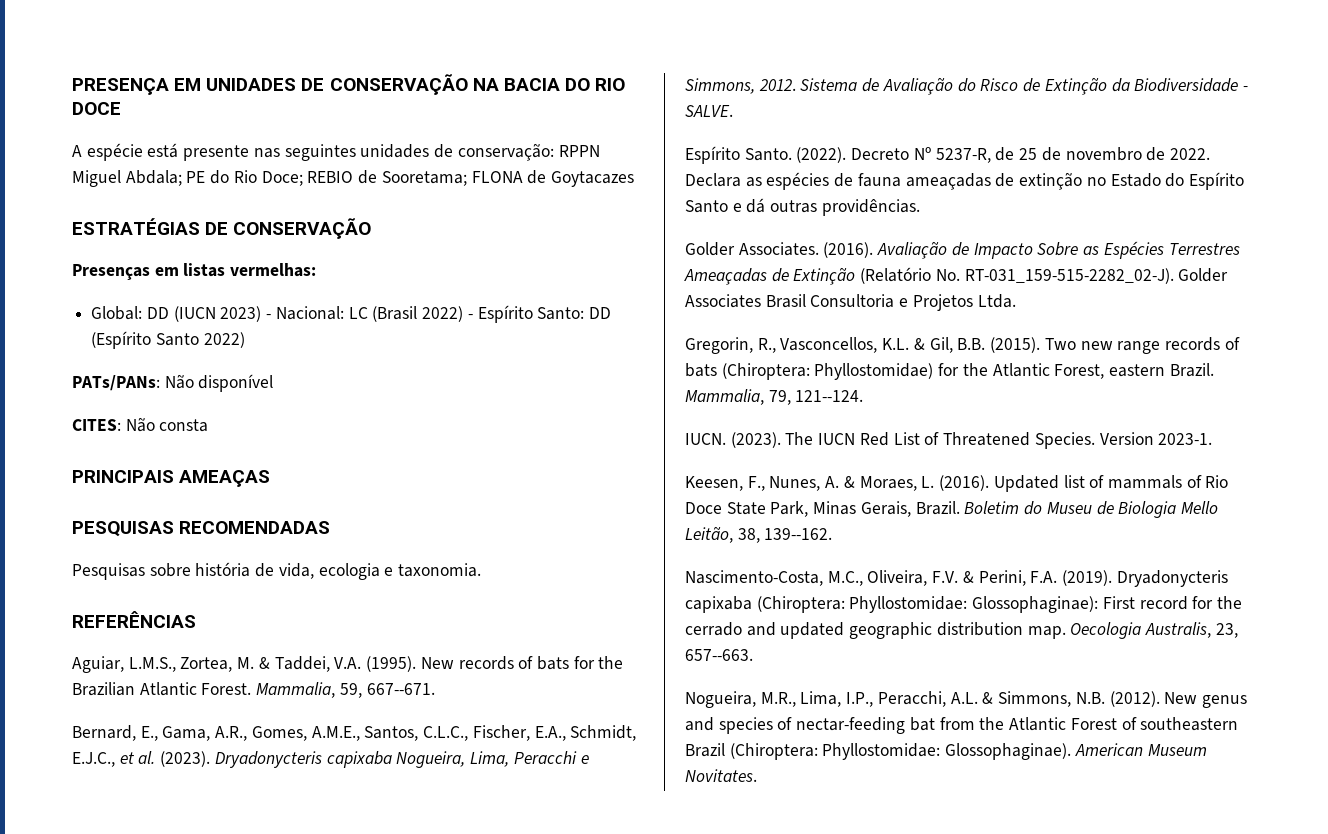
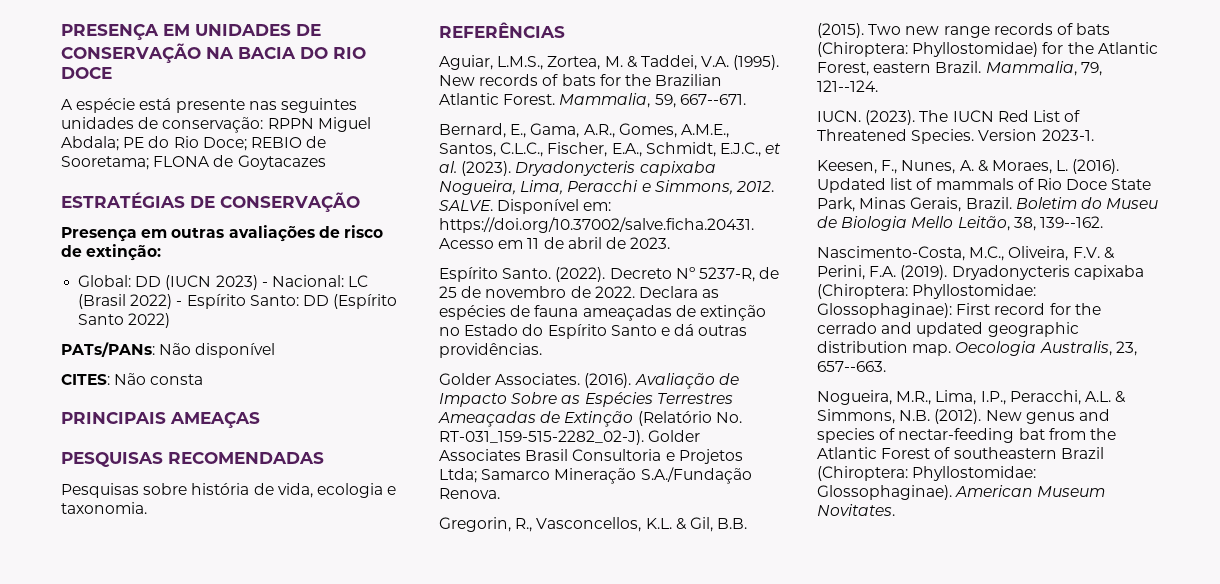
[72,263,317,281] Presenças em listas vermelhas: -> [61,225,383,242] [61,244,162,261] Presença em outras avaliações de risco de extinção:
[800,77,1248,95] [685,105,733,117] Sistema de Avaliação do Risco de Extinção da Biodiversidade - SALVE. -> [439,199,612,214] [439,217,754,233] [439,237,671,249] SALVE. Disponível em: https://doi.org/10.37002/salve.ficha.20431. Acesso em 11 de abril de 2023.
[977,294,1016,308] Ltda. -> [439,467,752,484] [439,488,500,499] Ltda; Samarco Mineração S.A./Fundação Renova.

